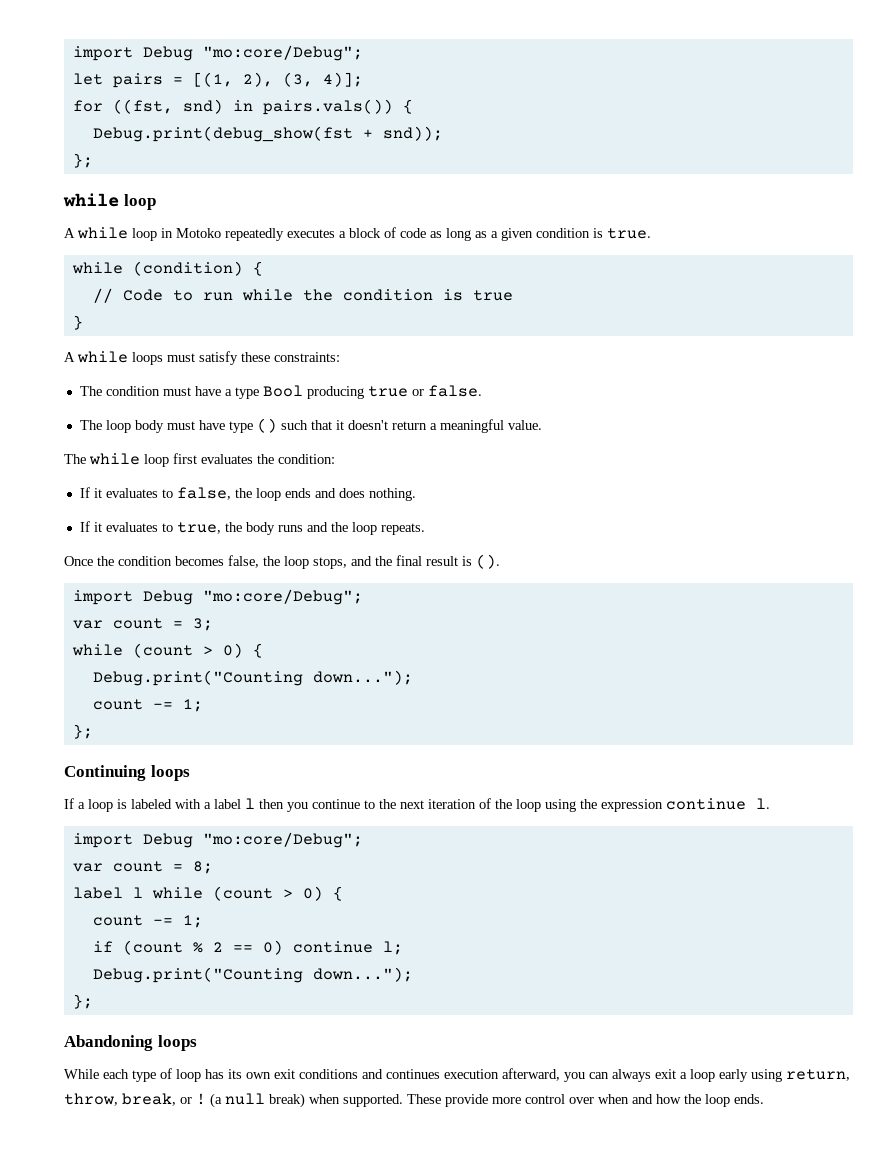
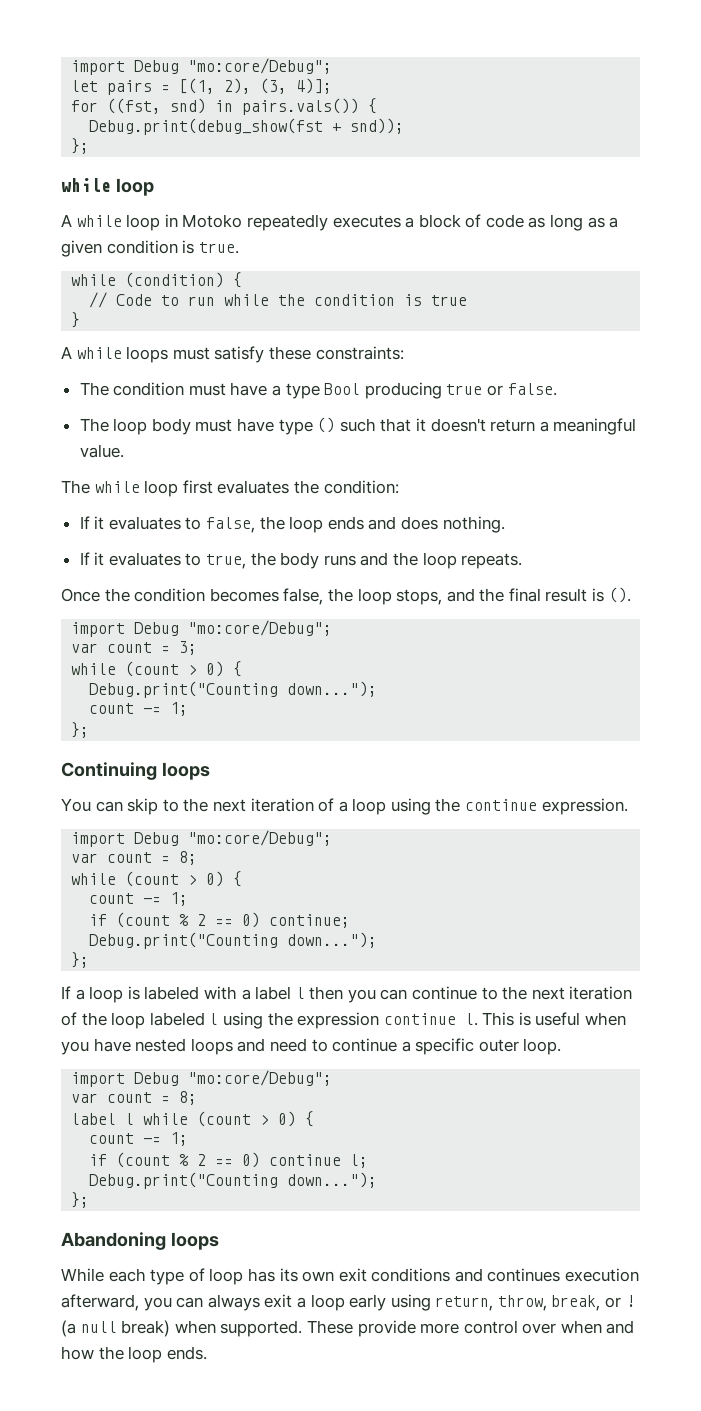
(190, 773) none -> [61,798,628,815] [71,830,333,847] [71,851,198,865] [71,871,243,887] [89,892,189,906] [89,912,351,928] [89,932,378,949] [71,952,90,968] // You can skip to the next iteration of a loop using the continue expression. // import Debug "mo:core/Debug"; // var count = 8; // while (count > 0) { // count -= 1; // if (count % 2 == 0) continue; // Debug.print("Counting down..."); // };
(308, 807) none -> [380,989,408,1000] can
(541, 805) none -> [149,1012,219,1026] labeled l
(770, 803) none -> [482,1012,627,1026] [61,1038,562,1055] This is useful when you have nested loops and need to continue a specific outer loop.

